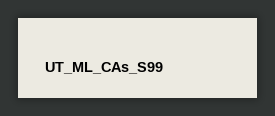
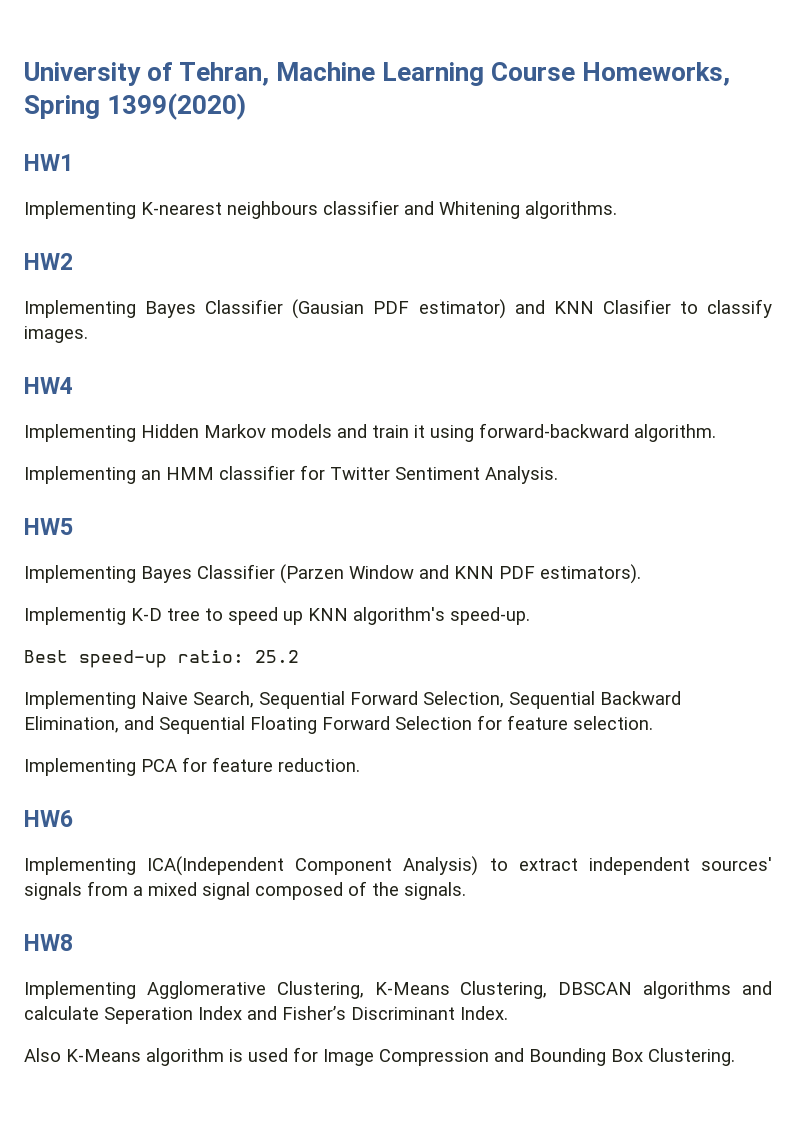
[45,62,163,74] UT_ML_CAs_S99 -> [24,62,731,86] [24,93,247,120] [24,154,73,171] [24,200,617,219] [24,253,73,270] [24,299,773,319] [24,326,88,343] [24,377,73,394] [24,423,716,442] [24,465,558,484] [24,518,73,535] [24,564,641,584] [24,607,530,625] [24,650,299,668] [24,691,681,709] [24,715,653,734] [24,757,360,776] [24,810,73,827] [24,856,772,876] [24,881,466,900] [24,934,73,951] [24,981,772,999] [24,1006,508,1024] [24,1047,735,1066] University of Tehran, Machine Learning Course Homeworks, Spring 1399(2020) // HW1 // Implementing K-nearest neighbours classifier and Whitening algorithms. // HW2 // Implementing Bayes Classifier (Gausian PDF estimator) and KNN Clasifier to classify images. // HW4 // Implementing Hidden Markov models and train it using forward-backward algorithm. // Implementing an HMM classifier for Twitter Sentiment Analysis. // HW5 // Implementing Bayes Classifier (Parzen Window and KNN PDF estimators). // Implementig K-D tree to speed up KNN algorithm's speed-up. // Best speed-up ratio: 25.2 // Implementing Naive Search, Sequential Forward Selection, Sequential Backward Elimination, and Sequential Floating Forward Selection for feature selection. // Implementing PCA for feature reduction. // HW6 // Implementing ICA(Independent Component Analysis) to extract independent sources' signals from a mixed signal composed of the signals. // HW8 // Implementing Agglomerative Clustering, K-Means Clustering, DBSCAN algorithms and calculate Seperation Index and Fisher’s Discriminant Index. // Also K-Means algorithm is used for Image Compression and Bounding Box Clustering.

